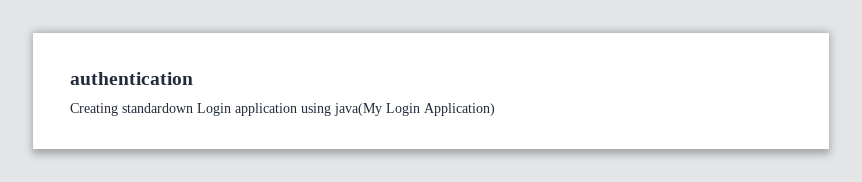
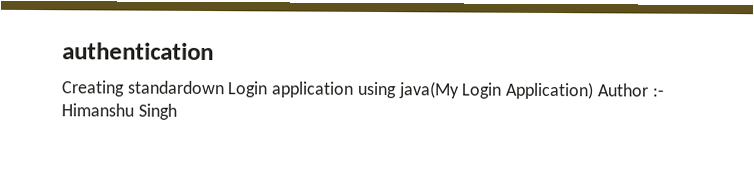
(495, 109) none -> [596,83,665,97] [61,103,177,120] Author :- Himanshu Singh

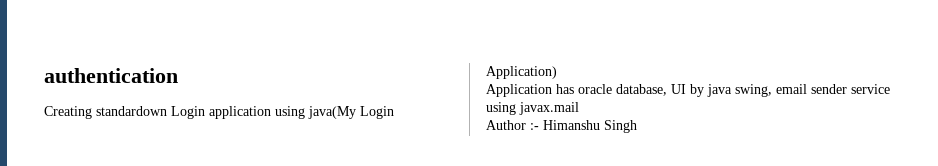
(595, 90) none -> [486,84,890,97] [486,102,579,115] // Application has oracle database, UI by java swing, email sender service using javax.mail //

